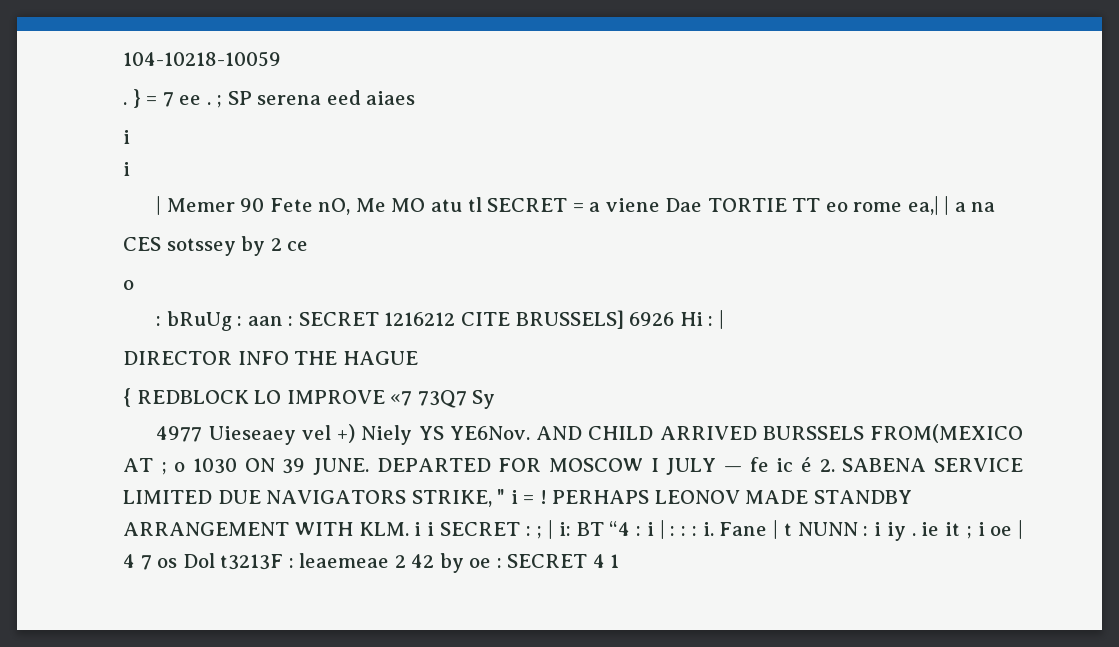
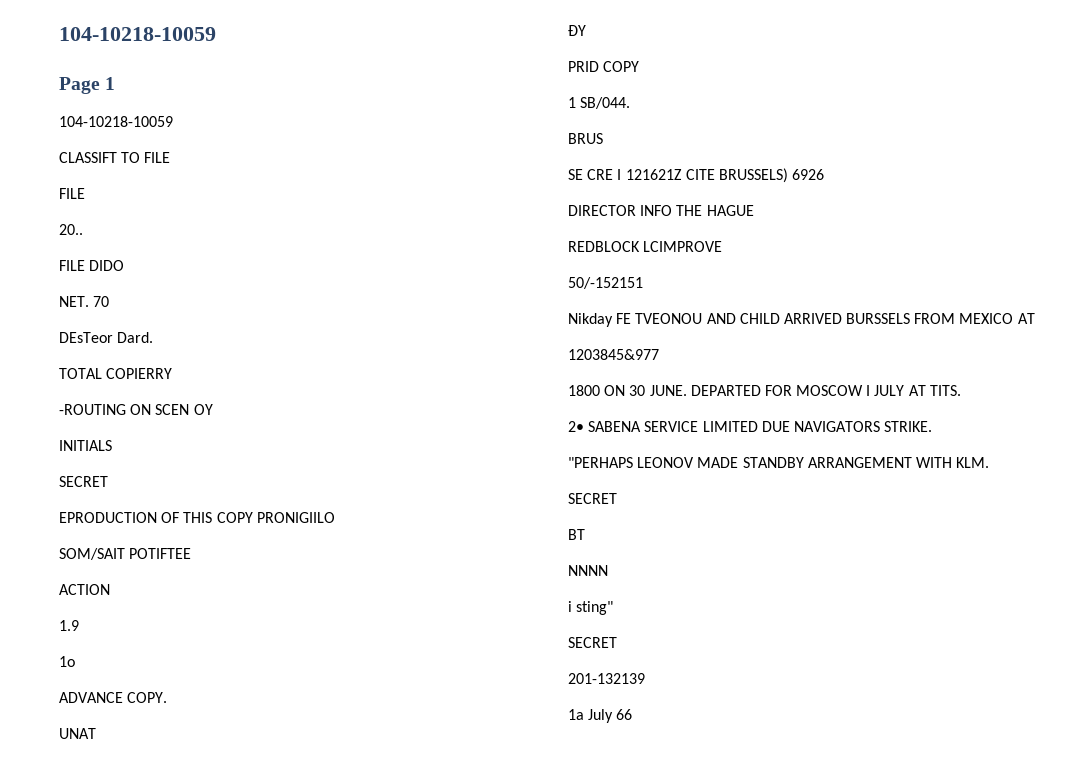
[123,51,281,67] [123,89,416,108] [123,130,130,144] [123,162,130,176] [156,196,996,215] [123,236,309,256] [123,280,134,290] [156,310,724,331] [123,351,418,365] [123,388,496,409] [156,424,530,445] 104-10218-10059 // . } = 7 ee . ; SP serena eed aiaes // i // i // | Memer 90 Fete nO, Me MO atu tl SECRET = a viene Dae TORTIE TT eo rome ea,| | a na // CES sotssey by 2 ce // o // : bRuUg : aan : SECRET 1216212 CITE BRUSSELS] 6926 Hi : | // DIRECTOR INFO THE HAGUE // { REDBLOCK LO IMPROVE «7 73Q7 Sy // 4977 Uieseaey vel +) Niely YS YE6Nov. -> [59,27,216,41] [59,77,116,94] [59,116,173,127] [59,152,171,163] [59,188,85,199] [59,224,83,235] [59,260,125,271] [59,296,110,307] [59,332,154,343] [59,368,173,379] [59,404,213,415] [59,440,112,451] [59,476,108,487] [59,512,335,523] [59,548,192,560] [59,584,110,595] [59,620,79,631] [59,656,75,667] [59,692,168,703] [59,728,96,739] [568,25,586,36] [568,61,640,72] [568,97,631,109] [568,133,603,144] [568,168,825,183] [568,205,754,216] [568,241,723,252] [568,277,643,289] [568,313,703,327] 104-10218-10059 // Page 1 // 104-10218-10059 // CLASSIFT TO FILE // FILE // 20.. // FILE DIDO // NET. 70 // DEsTeor Dard. // TOTAL COPIERRY // -ROUTING ON SCEN OY // INITIALS // SECRET // EPRODUCTION OF THIS COPY PRONIGIILO // SOM/SAIT POTIFTEE // ACTION // 1.9 // 1o // ADVANCE COPY. // UNAT // ĐY // PRID COPY // 1 SB/044. // BRUS // SE CRE I 121621Z CITE BRUSSELS) 6926 // DIRECTOR INFO THE HAGUE // REDBLOCK LCIMPROVE // 50/-152151 // Nikday FE TVEONOU
[869,424,1023,443] [123,458,306,475] FROM(MEXICO AT ; o 1030 ON 39 -> [914,313,1035,324] [568,349,659,360] [568,385,646,396] FROM MEXICO AT // 1203845&977 // 1800 ON 30
[723,457,835,472] — fe ic é 2. -> [908,385,961,396] [568,421,584,432] AT TITS. // 2•
[411,489,650,507] STRIKE, " i = ! PERHAPS -> [884,421,933,432] [568,457,633,468] STRIKE. // "PERHAPS
[414,520,1023,541] [123,553,620,573] i i SECRET : ; | i: BT “4 : i | : : : i. Fane | t NUNN : i iy . ie it ; i oe | 4 7 os Dol t3213F : leaemeae 2 42 by oe : SECRET 4 1 -> [568,493,617,504] [568,529,585,540] [568,565,608,576] [568,601,614,615] [568,637,617,648] [568,673,645,684] [568,709,633,723] // SECRET // BT // NNNN // i sting" // SECRET // 201-132139 // 1a July 66

